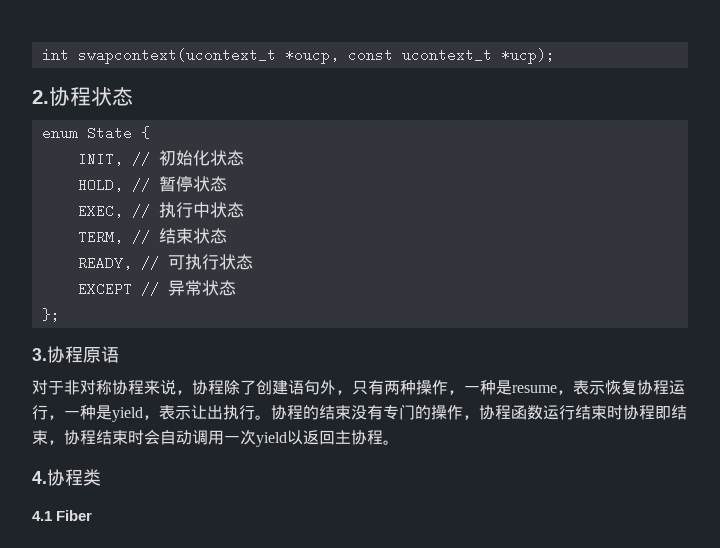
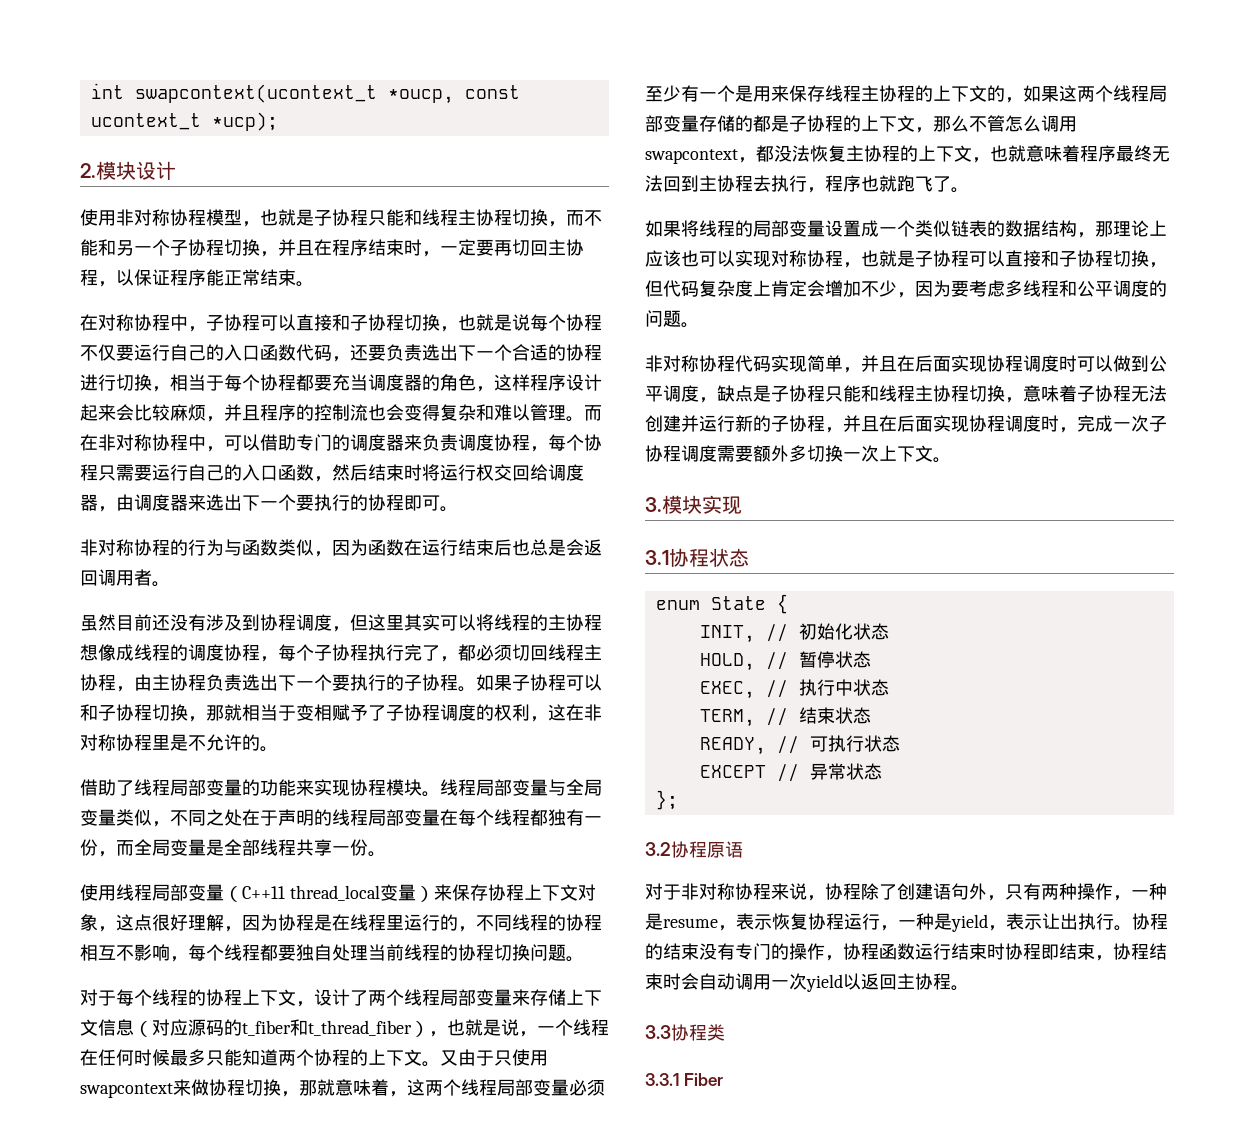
(49, 97) none -> [96,161,176,180] [80,209,602,227] [80,239,584,257] [80,269,314,287] [80,314,602,332] [80,344,602,362] [80,374,602,392] [80,404,602,422] [80,434,602,452] [80,464,584,482] [80,494,458,512] [80,539,602,557] [80,569,170,587] [80,614,602,632] [80,644,602,662] [80,674,602,692] [80,704,602,722] [80,734,278,752] [80,779,602,797] [80,809,602,827] [80,839,386,857] [80,884,596,902] [80,914,602,932] [80,944,584,962] [80,989,602,1007] [80,1019,609,1037] [80,1049,548,1067] [80,1079,605,1098] [645,85,1167,103] [645,115,1077,133] [645,145,1170,164] [645,175,969,193] [645,220,1167,238] [645,250,1167,268] [645,280,1167,298] [645,310,699,328] [645,355,1167,373] [645,385,1167,403] [645,415,1167,433] [645,445,951,463] [645,495,742,515] [645,550,669,565] 模块设计 // 使用非对称协程模型，也就是子协程只能和线程主协程切换，而不能和另一个子协程切换，并且在程序结束时，一定要再切回主协程，以保证程序能正常结束。 // 在对称协程中，子协程可以直接和子协程切换，也就是说每个协程不仅要运行自己的入口函数代码，还要负责选出下一个合适的协程进行切换，相当于每个协程都要充当调度器的角色，这样程序设计起来会比较麻烦，并且程序的控制流也会变得复杂和难以管理。而在非对称协程中，可以借助专门的调度器来负责调度协程，每个协程只需要运行自己的入口函数，然后结束时将运行权交回给调度器，由调度器来选出下一个要执行的协程即可。 // 非对称协程的行为与函数类似，因为函数在运行结束后也总是会返回调用者。 // 虽然目前还没有涉及到协程调度，但这里其实可以将线程的主协程想像成线程的调度协程，每个子协程执行完了，都必须切回线程主协程，由主协程负责选出下一个要执行的子协程。如果子协程可以和子协程切换，那就相当于变相赋予了子协程调度的权利，这在非对称协程里是不允许的。 // 借助了线程局部变量的功能来实现协程模块。线程局部变量与全局变量类似，不同之处在于声明的线程局部变量在每个线程都独有一份，而全局变量是全部线程共享一份。 // 使用线程局部变量（C++11 thread_local变量）来保存协程上下文对象，这点很好理解，因为协程是在线程里运行的，不同线程的协程相互不影响，每个线程都要独自处理当前线程的协程切换问题。 // 对于每个线程的协程上下文，设计了两个线程局部变量来存储上下文信息（对应源码的t_fiber和t_thread_fiber），也就是说，一个线程在任何时候最多只能知道两个协程的上下文。又由于只使用swapcontext来做协程切换，那就意味着，这两个线程局部变量必须至少有一个是用来保存线程主协程的上下文的，如果这两个线程局部变量存储的都是子协程的上下文，那么不管怎么调用swapcontext，都没法恢复主协程的上下文，也就意味着程序最终无法回到主协程去执行，程序也就跑飞了。 // 如果将线程的局部变量设置成一个类似链表的数据结构，那理论上应该也可以实现对称协程，也就是子协程可以直接和子协程切换，但代码复杂度上肯定会增加不少，因为要考虑多线程和公平调度的问题。 // 非对称协程代码实现简单，并且在后面实现协程调度时可以做到公平调度，缺点是子协程只能和线程主协程切换，意味着子协程无法创建并运行新的子协程，并且在后面实现协程调度时，完成一次子协程调度需要额外多切换一次上下文。 // 3.模块实现 // 3.1
[32,348,47,361] 3. -> [645,842,671,856] 3.2
[32,471,47,484] 4. -> [645,1025,671,1039] 3.3
[32,511,52,521] 4.1 -> [645,1073,679,1086] 3.3.1

